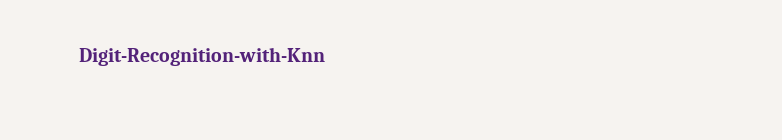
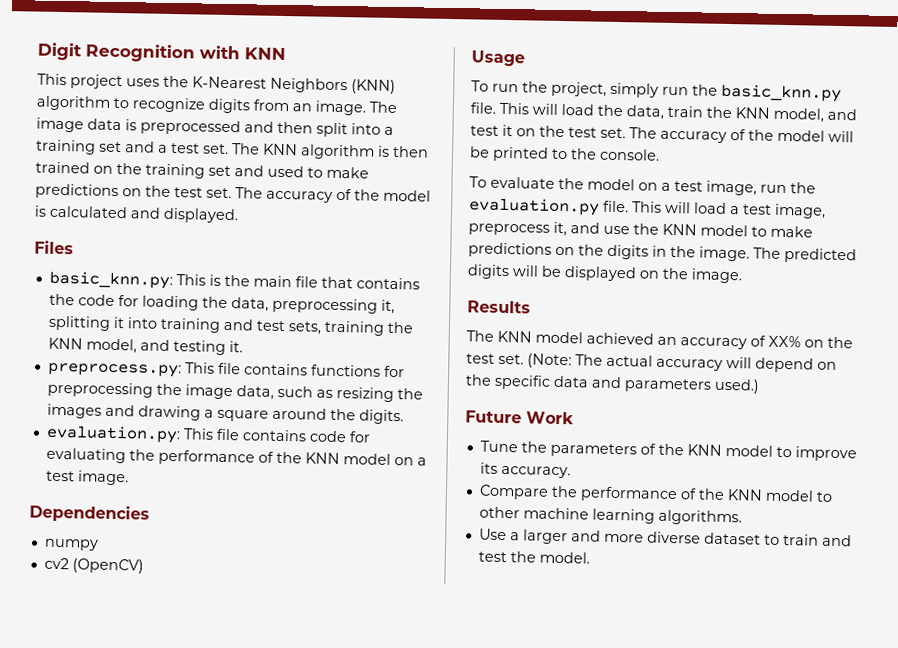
[79,47,325,66] Digit-Recognition-with-Knn -> [37,42,286,63] [37,73,396,94] [36,95,397,116] [36,117,394,138] [35,139,429,160] [35,161,369,179] [35,183,431,203] [34,205,239,224] [34,240,74,255] [48,270,420,290] [48,293,395,315] [47,315,414,336] [47,337,243,355] [47,362,405,378] [46,381,423,403] [46,403,404,425] [45,424,371,444] [45,447,427,466] [45,470,129,486] [29,504,150,523] [43,538,99,551] [43,557,144,574] [471,50,525,67] [471,80,842,103] [470,102,857,123] [470,124,854,143] [469,146,660,162] [469,176,816,196] [468,197,826,219] [468,221,813,238] [468,242,857,264] [467,264,743,284] [467,300,531,314] [466,330,853,350] [466,353,837,373] [465,374,760,394] [465,410,574,425] [479,440,857,462] [479,462,571,479] [478,484,833,503] [478,506,742,526] [478,528,852,547] [477,551,590,564] Digit Recognition with KNN // This project uses the K-Nearest Neighbors (KNN) algorithm to recognize digits from an image. The image data is preprocessed and then split into a training set and a test set. The KNN algorithm is then trained on the training set and used to make predictions on the test set. The accuracy of the model is calculated and displayed. // Files // basic_knn.py: This is the main file that contains the code for loading the data, preprocessing it, splitting it into training and test sets, training the KNN model, and testing it. // preprocess.py: This file contains functions for preprocessing the image data, such as resizing the images and drawing a square around the digits. // evaluation.py: This file contains code for evaluating the performance of the KNN model on a test image. // Dependencies // numpy // cv2 (OpenCV) // Usage // To run the project, simply run the basic_knn.py file. This will load the data, train the KNN model, and test it on the test set. The accuracy of the model will be printed to the console. // To evaluate the model on a test image, run the evaluation.py file. This will load a test image, preprocess it, and use the KNN model to make predictions on the digits in the image. The predicted digits will be displayed on the image. // Results // The KNN model achieved an accuracy of XX% on the test set. (Note: The actual accuracy will depend on the specific data and parameters used.) // Future Work // Tune the parameters of the KNN model to improve its accuracy. // Compare the performance of the KNN model to other machine learning algorithms. // Use a larger and more diverse dataset to train and test the model.

